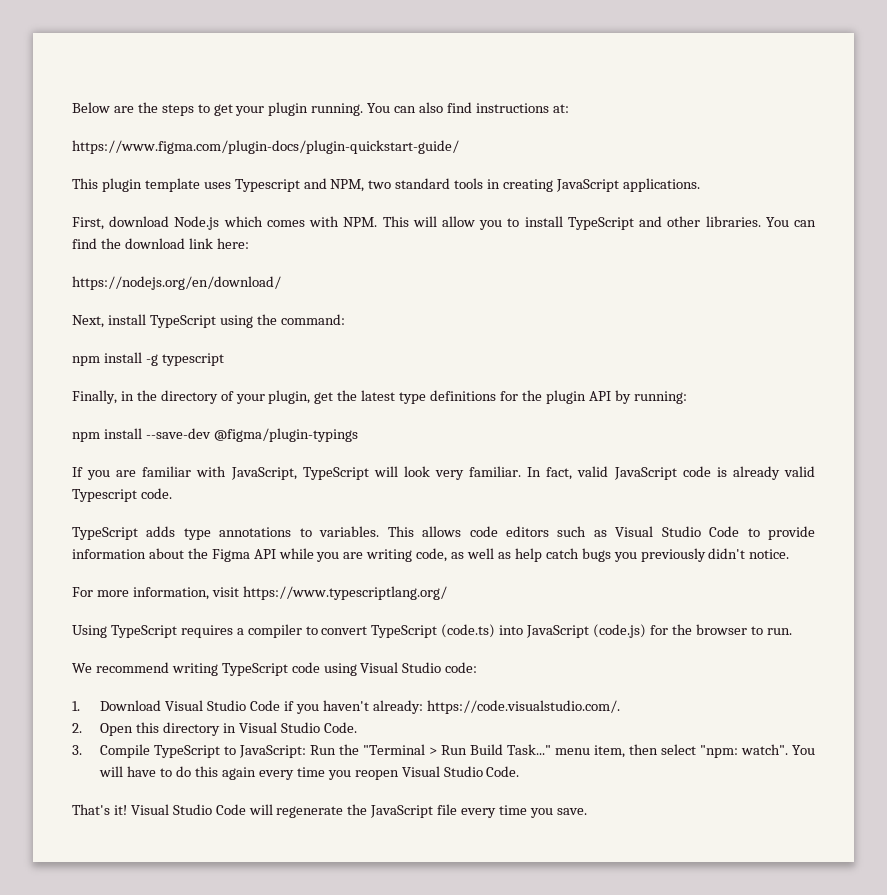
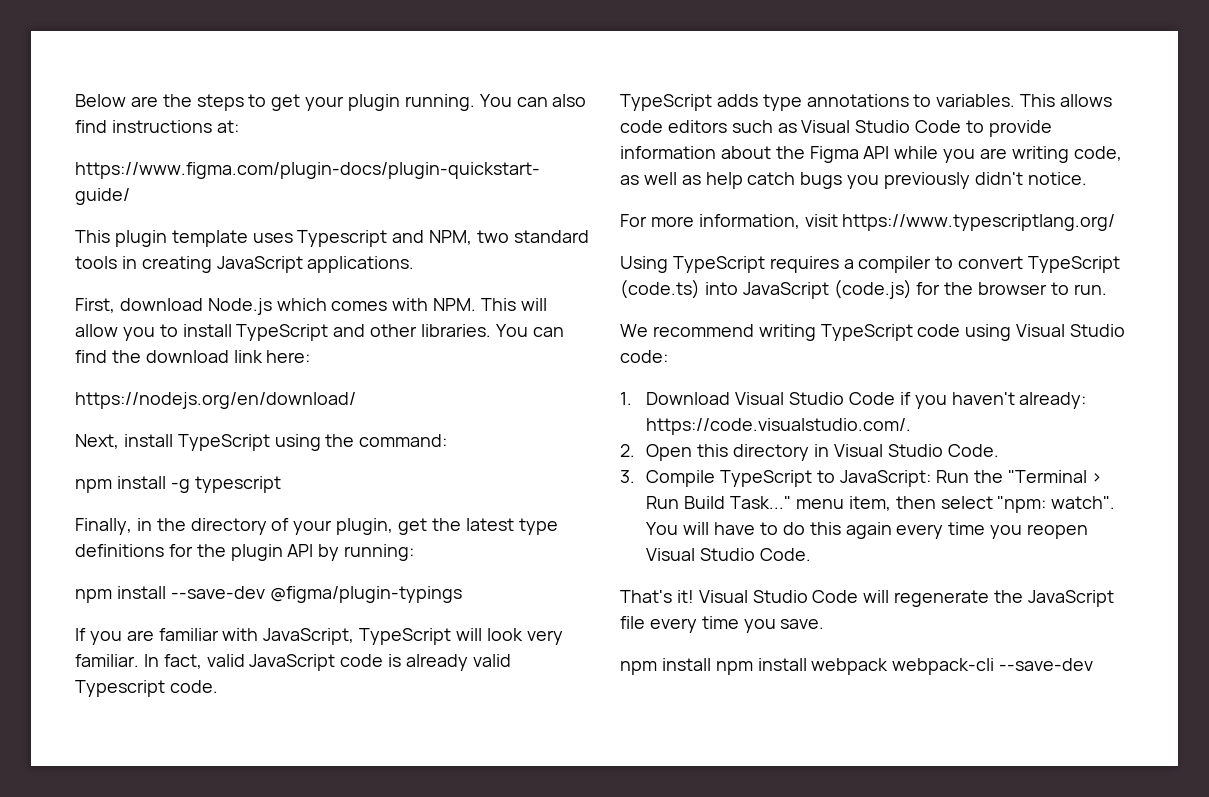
(587, 811) none -> [620,658,1094,675] // npm install npm install webpack webpack-cli --save-dev

